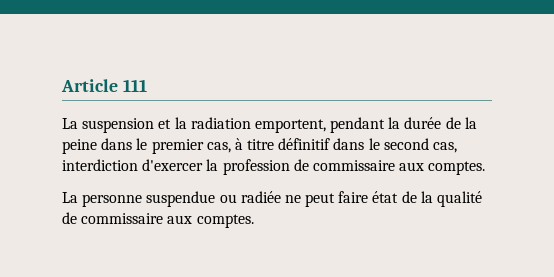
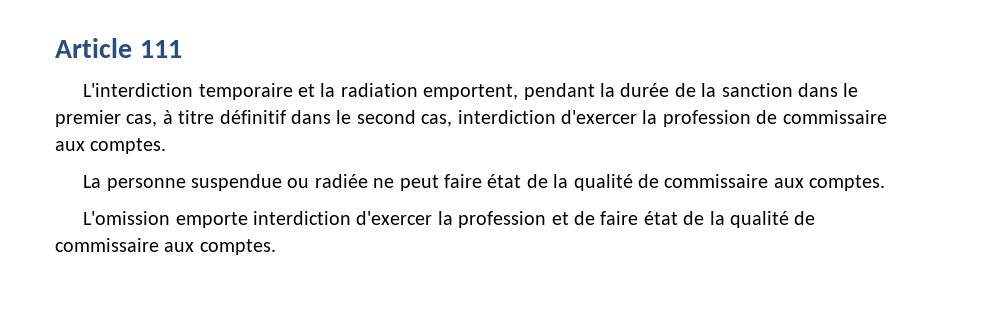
[62,118,155,133] La suspension -> [83,83,293,100] L'interdiction temporaire
[62,139,97,154] peine -> [721,83,793,97] sanction
(254, 221) none -> [83,211,816,228] [55,238,276,255] // L'omission emporte interdiction d'exercer la profession et de faire état de la qualité de commissaire aux comptes.

